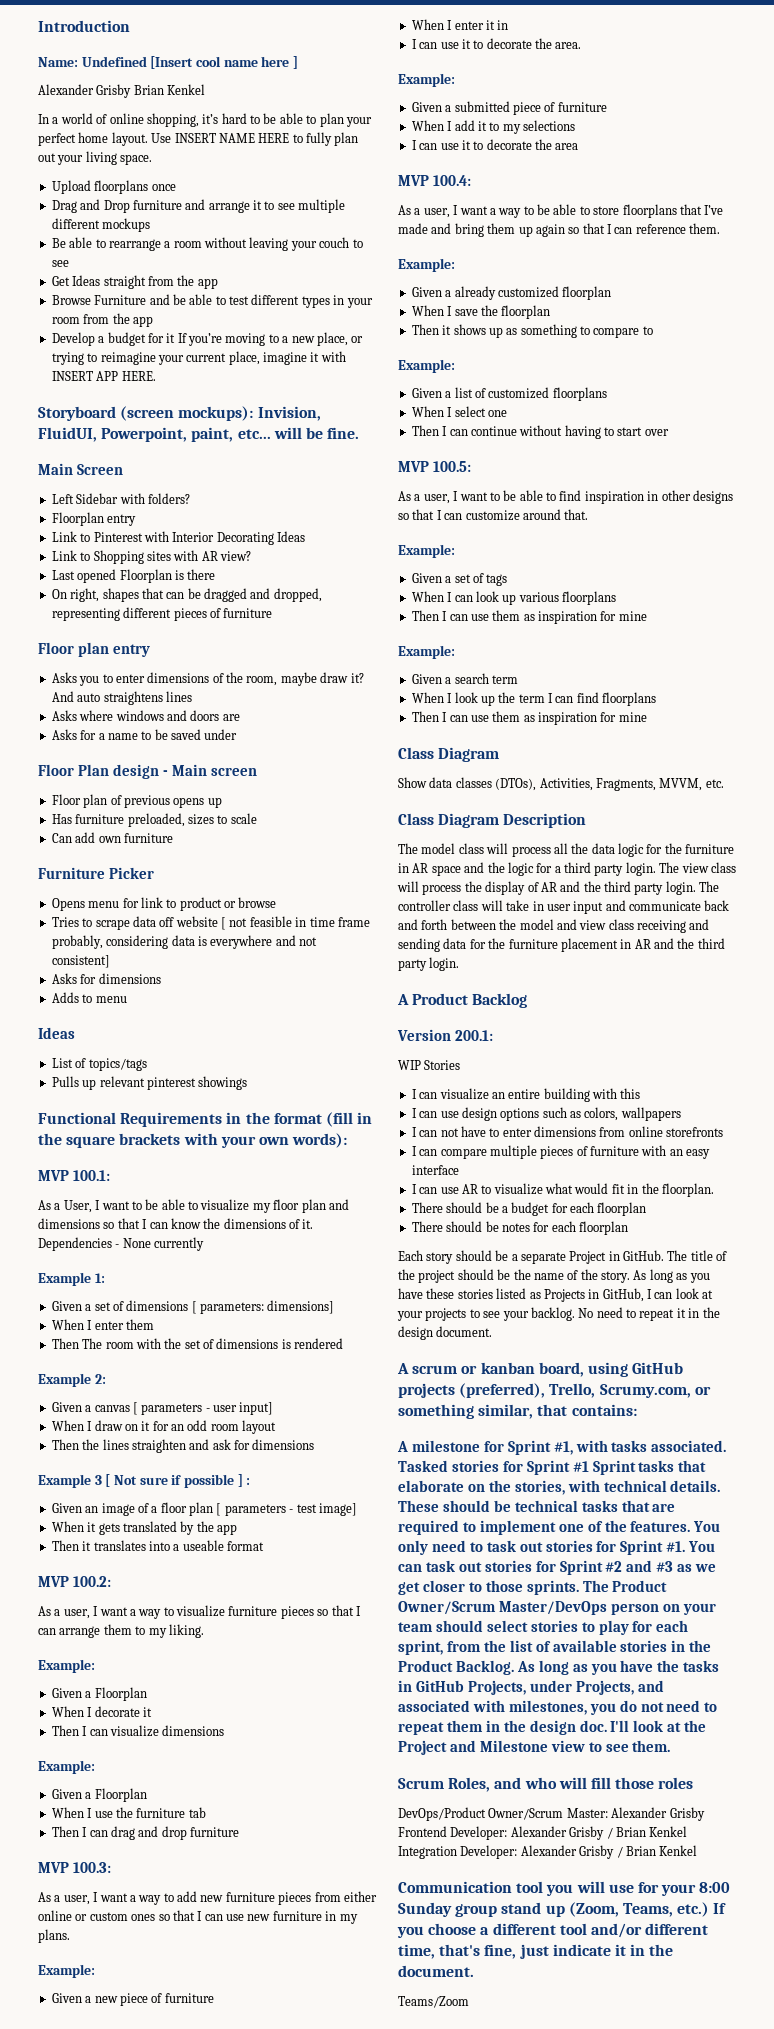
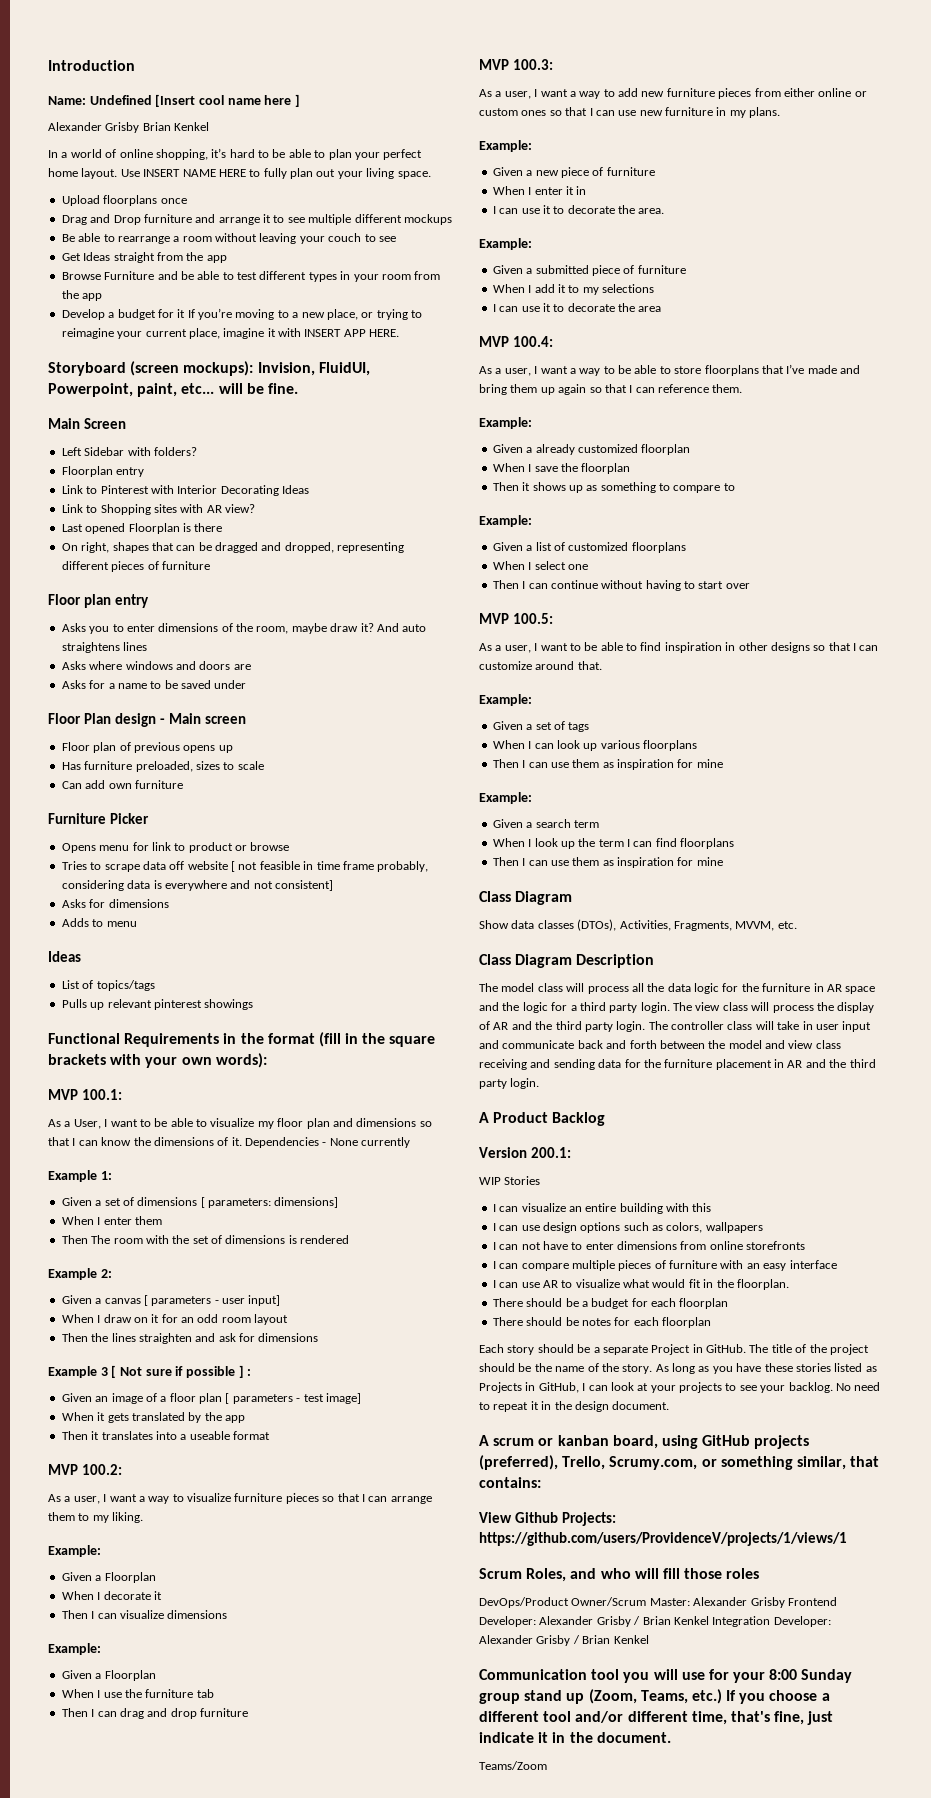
[397,1440,727,1455] [398,1460,707,1475] [398,1480,721,1495] [398,1500,676,1512] [398,1520,721,1535] [398,1540,716,1555] [398,1560,717,1575] [398,1580,668,1595] [398,1601,716,1615] [398,1620,689,1635] [398,1640,712,1655] [398,1660,720,1675] [398,1680,664,1695] [398,1700,718,1715] [398,1720,707,1735] [398,1740,671,1755] A milestone for Sprint #1, with tasks associated. Tasked stories for Sprint #1 Sprint tasks that elaborate on the stories, with technical details. These should be technical tasks that are required to implement one of the features. You only need to task out stories for Sprint #1. You can task out stories for Sprint #2 and #3 as we get closer to those sprints. The Product Owner/Scrum Master/DevOps person on your team should select stories to play for each sprint, from the list of available stories in the Product Backlog. As long as you have the tasks in GitHub Projects, under Projects, and associated with milestones, you do not need to repeat them in the design doc. I'll look at the Project and Milestone view to see them. -> [479,1512,616,1526] [479,1532,847,1546] View Github Projects: https://github.com/users/ProvidenceV/projects/1/views/1

